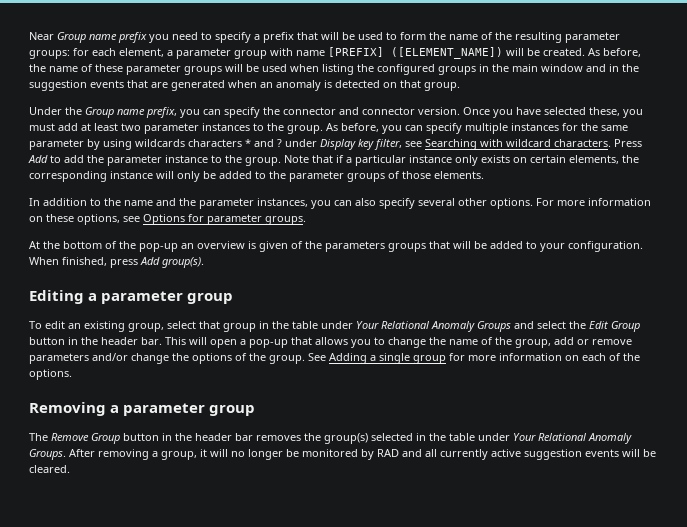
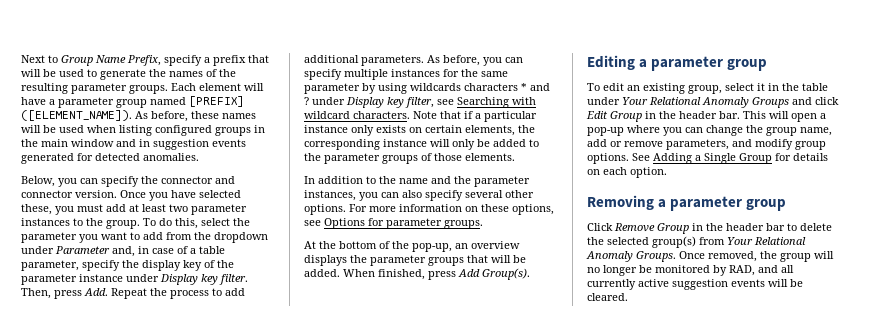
[29,32,212,43] Near Group name prefix you need to -> [21,55,161,66] Next to Group Name Prefix,
[400,32,478,40] form the name -> [100,69,203,80] generate the names
[29,47,641,59] [29,64,222,75] groups: for each element, a parameter group with name [PREFIX] ([ELEMENT_NAME]) will be created. As before, the name of these parameter groups -> [129,83,264,94] [21,96,244,108] [21,110,256,122] groups. Each element will have a parameter group named [PREFIX] ([ELEMENT_NAME]). As before, these names
[357,64,374,72] the -> (152, 130) none
[622,64,639,72] [29,80,460,91] [29,107,177,118] the suggestion events that are generated when an anomaly is detected on that group. // Under the Group name prefix, -> [153,139,246,150] [21,153,199,164] [21,176,55,187] suggestion events generated for detected anomalies. // Below,
(323, 129) none -> [143,218,250,229] [21,232,268,243] [21,246,225,257] [21,260,234,271] [21,274,248,285] [21,288,245,299] [304,55,424,66] To do this, select the parameter you want to add from the dropdown under Parameter and, in case of a table parameter, specify the display key of the parameter instance under Display key filter. Then, press Add. Repeat the process to add additional parameters.
[614,139,642,147] [28,155,281,166] Press Add to add the parameter instance to the group. -> (410, 115) none
[139,243,178,252] pop-up -> [412,243,452,252] pop-up,
[248,241,643,252] is given of the parameters groups that will be added to your configuration. -> [304,255,526,266] [304,269,340,277] displays the parameter groups that will be added.
[162,257,204,268] group(s). -> [482,268,530,280] Group(s).
[199,321,256,332] that group -> [757,83,765,91] it
[537,321,586,329] select the -> [815,97,839,105] click
[29,337,65,345] button -> (642, 116) none
[291,337,632,348] [29,353,640,364] [29,369,72,380] that allows you to change the name of the group, add or remove parameters and/or change the options of the group. See Adding a single group for more information on each of the options. -> [627,125,832,136] [587,139,826,150] [587,153,828,164] [587,167,667,178] where you can change the group name, add or remove parameters, and modify group options. See Adding a Single Group for details on each option.
[29,433,48,441] The -> [587,223,613,231] Click
[123,433,159,441] button -> (689, 228) none
[256,433,632,444] [29,449,207,460] removes the group(s) selected in the table under Your Relational Anomaly Groups. After removing a group, it -> [787,223,832,231] [587,236,806,248] [586,251,811,262] to delete the selected group(s) from Your Relational Anomaly Groups. Once removed, the group
[377,449,399,457] RAD -> [729,265,755,276] RAD,

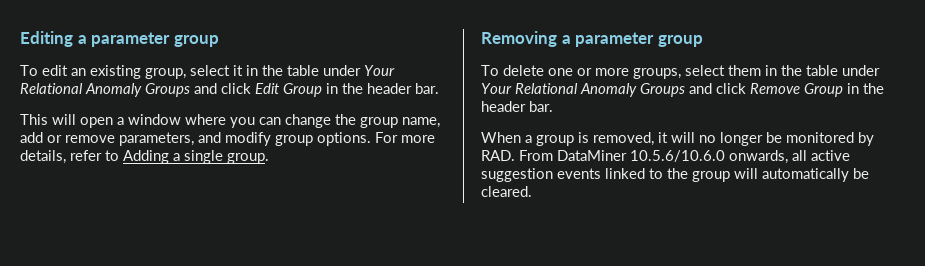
[21,55,269,66] [21,69,236,80] [21,83,264,94] [21,96,244,108] [21,110,256,122] [21,125,265,136] [21,139,246,150] [21,153,199,164] [21,176,235,187] [21,190,241,201] [21,204,247,215] [21,218,250,229] [21,232,268,243] [21,246,225,257] [21,260,234,271] [21,274,248,285] [21,288,245,299] [304,55,523,66] [304,69,508,80] [304,83,550,94] [304,97,536,108] [304,111,537,122] [304,125,535,136] [304,139,539,150] [304,153,515,164] [304,176,530,187] [304,190,534,201] [304,204,554,215] [304,218,483,229] [304,241,520,252] [304,255,526,266] [304,268,530,280] Next to Group Name Prefix, specify a prefix that will be used to generate the names of the resulting parameter groups. Each element will have a parameter group named [PREFIX] ([ELEMENT_NAME]). As before, these names will be used when listing configured groups in the main window and in suggestion events generated for detected anomalies. // Below, you can specify the connector and connector version. Once you have selected these, you must add at least two parameter instances to the group. To do this, select the parameter you want to add from the dropdown under Parameter and, in case of a table parameter, specify the display key of the parameter instance under Display key filter. Then, press Add. Repeat the process to add additional parameters. As before, you can specify multiple instances for the same parameter by using wildcards characters * and ? under Display key filter, see Searching with wildcard characters. Note that if a particular instance only exists on certain elements, the corresponding instance will only be added to the parameter groups of those elements. // In addition to the name and the parameter instances, you can also specify several other options. For more information on these options, see Options for parameter groups. // At the bottom of the pop-up, an overview displays the parameter groups that will be added. When finished, press Add Group(s). // -> (20, 39) none
(740, 115) none -> (439, 88) //
[587,127,624,136] pop-up -> [128,114,181,125] window
[632,153,828,164] [587,167,667,178] [587,195,787,211] [587,223,613,231] See Adding a Single Group for details on each option. // Removing a parameter group // Click -> [375,132,435,143] [20,150,269,164] [481,31,703,47] [481,65,880,79] [481,83,746,97] For more details, refer to Adding a single group. // Removing a parameter group // To delete one or more groups, select them in the table under Your Relational Anomaly Groups and click
[766,223,832,231] [587,236,806,248] [586,251,811,262] bar to delete the selected group(s) from Your Relational Anomaly Groups. Once removed, the group -> [529,101,553,112] [481,132,668,146] bar. // When a group is removed, it
[729,265,794,276] [587,279,788,290] RAD, and all currently active suggestion events will -> [481,150,850,164] [481,168,849,182] RAD. From DataMiner 10.5.6/10.6.0 onwards, all active suggestion events linked to the group will automatically

